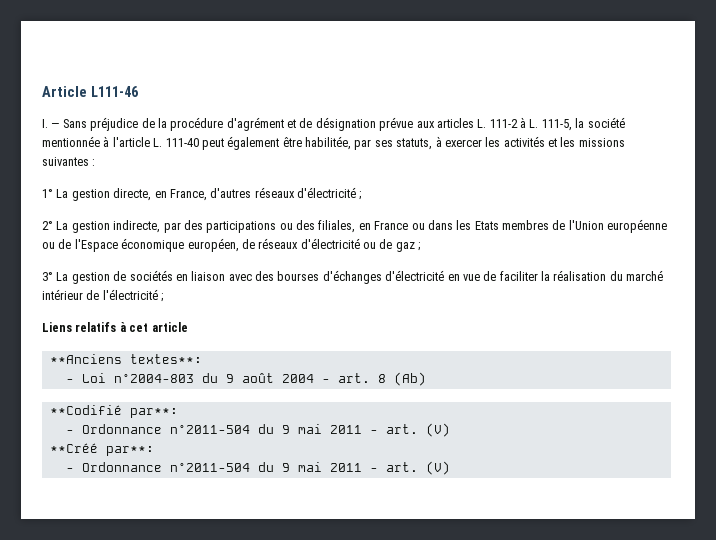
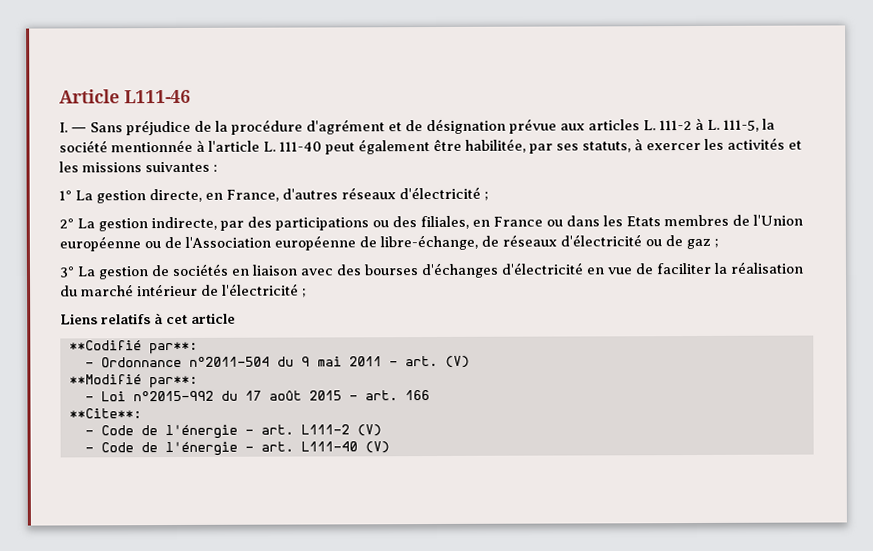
[74,238,239,252] l'Espace économique européen, -> [185,234,478,251] l'Association européenne de libre-échange,
[49,354,202,364] [65,372,426,386] // **Anciens textes**: // - Loi n°2004-803 du 9 août 2004 - art. 8 (Ab) -> (236, 318) none
[49,443,154,456] [65,462,418,472] **Créé par**: // - Ordonnance n°2011-504 du 9 mai 2011 - art. -> [68,374,198,389] [84,390,430,402] [68,408,142,419] [84,424,382,440] [84,441,358,457] **Modifié par**: // - Loi n°2015-992 du 17 août 2015 - art. 166 // **Cite**: // - Code de l'énergie - art. L111-2 (V) // - Code de l'énergie - art. L111-40

